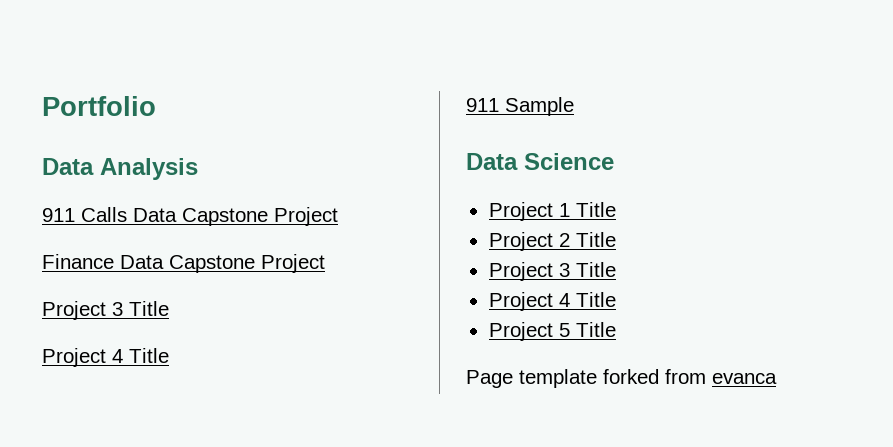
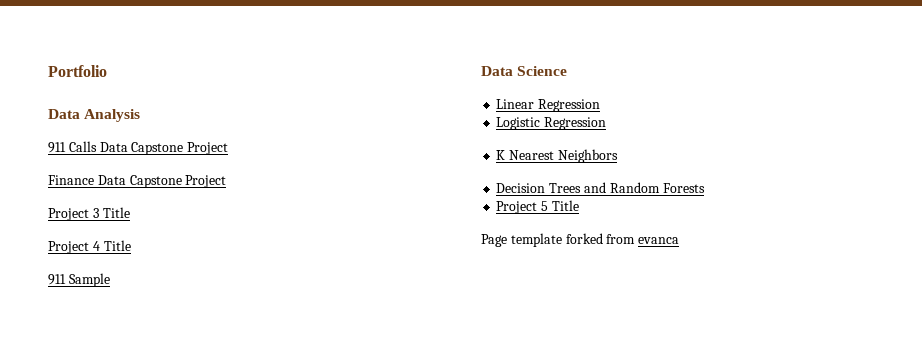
[488,202,616,221] [488,232,616,251] [488,262,616,281] [488,292,616,311] Project 1 Title // Project 2 Title // Project 3 Title // Project 4 Title -> [496,99,601,112] [496,117,607,130] [496,149,618,163] [496,182,705,193] Linear Regression // Logistic Regression // K Nearest Neighbors // Decision Trees and Random Forests

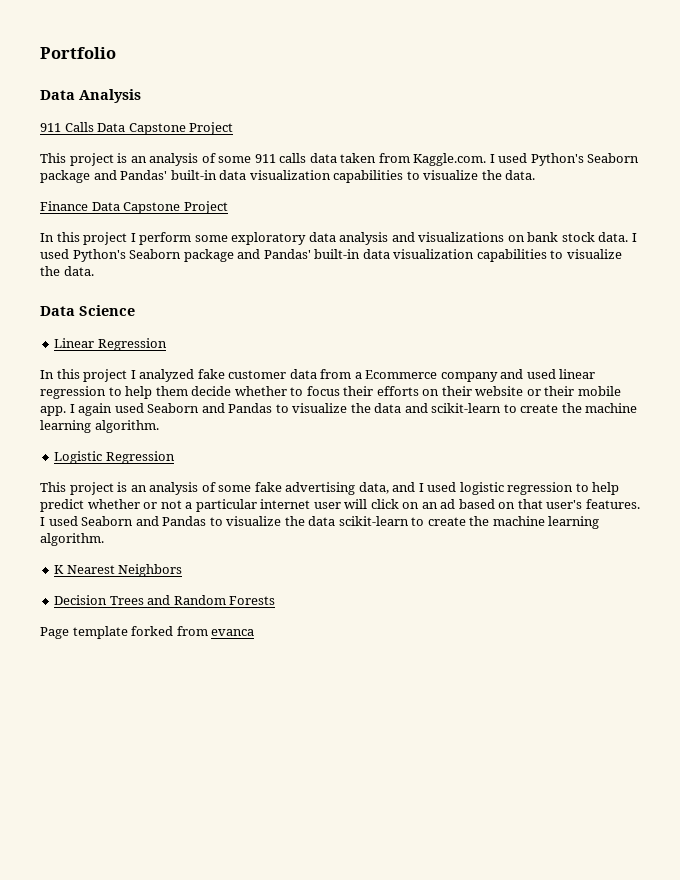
[48,175,227,188] [48,207,130,221] [48,240,131,254] [48,273,110,287] [481,66,568,76] [496,99,601,112] [496,117,607,130] Finance Data Capstone Project // Project 3 Title // Project 4 Title // 911 Sample // Data Science // Linear Regression // Logistic Regression -> [40,153,640,166] [40,170,536,183] [40,201,228,214] [40,232,637,245] [40,249,622,262] [40,266,94,276] [40,305,135,316] [54,338,167,351] [40,369,596,382] [40,386,621,399] [40,403,638,416] [40,420,159,433] [54,451,175,464] [40,482,620,495] [40,499,640,512] [40,516,600,529] [40,533,104,546] This project is an analysis of some 911 calls data taken from Kaggle.com. I used Python's Seaborn package and Pandas' built-in data visualization capabilities to visualize the data. // Finance Data Capstone Project // In this project I perform some exploratory data analysis and visualizations on bank stock data. I used Python's Seaborn package and Pandas' built-in data visualization capabilities to visualize the data. // Data Science // Linear Regression // In this project I analyzed fake customer data from a Ecommerce company and used linear regression to help them decide whether to focus their efforts on their website or their mobile app. I again used Seaborn and Pandas to visualize the data and scikit-learn to create the machine learning algorithm. // Logistic Regression // This project is an analysis of some fake advertising data, and I used logistic regression to help predict whether or not a particular internet user will click on an ad based on that user's features. I used Seaborn and Pandas to visualize the data scikit-learn to create the machine learning algorithm.
[496,200,579,214] // Project 5 Title -> (276, 600) none

